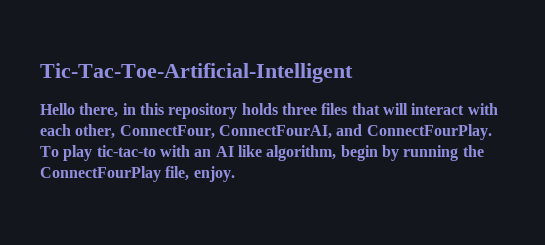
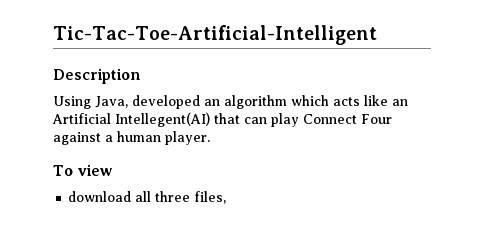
[40,103,498,119] [40,124,492,140] [40,145,484,161] [40,166,235,182] Hello there, in this repository holds three files that will interact with each other, ConnectFour, ConnectFourAI, and ConnectFourPlay. To play tic-tac-to with an AI like algorithm, begin by running the ConnectFourPlay file, enjoy. -> [53,68,140,84] [53,95,408,109] [52,112,392,127] [53,131,210,145] [53,164,113,176] [68,191,227,204] Description // Using Java, developed an algorithm which acts like an Artificial Intellegent(AI) that can play Connect Four against a human player. // To view // download all three files,

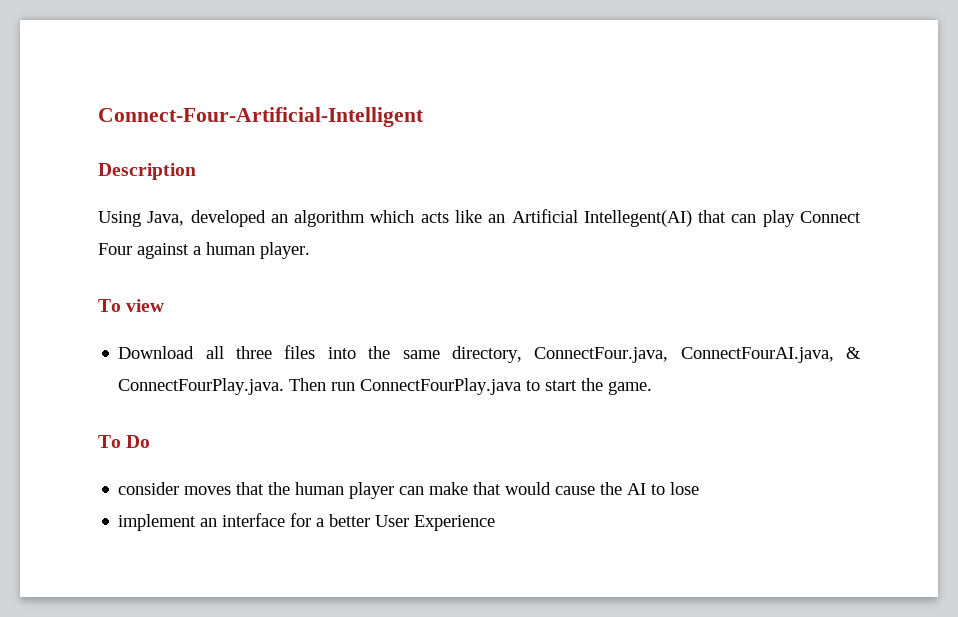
[53,25,377,45] Tic-Tac-Toe-Artificial-Intelligent -> [98,107,424,127] Connect-Four-Artificial-Intelligent
[68,191,132,202] download -> [118,346,195,359] Download
[194,191,227,204] files, -> [284,345,861,363] [118,378,653,395] [98,435,151,448] [118,482,700,499] [118,513,496,531] files into the same directory, ConnectFour.java, ConnectFourAI.java, & ConnectFourPlay.java. Then run ConnectFourPlay.java to start the game. // To Do // consider moves that the human player can make that would cause the AI to lose // implement an interface for a better User Experience

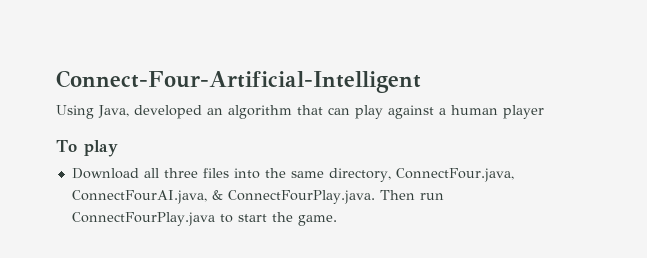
[98,163,196,180] // Description -> (421, 81) none
[370,209,692,227] which acts like an Artificial Intellegent(AI) -> (292, 112) none
[800,211,862,223] [98,243,132,255] Connect Four -> (383, 112) none
[260,242,310,259] [98,299,165,312] player. // To view -> [503,105,544,119] [56,140,118,157] player // To play
[98,435,151,448] [118,482,700,499] [118,513,496,531] // To Do // consider moves that the human player can make that would cause the AI to lose // implement an interface for a better User Experience -> (337, 220) none

